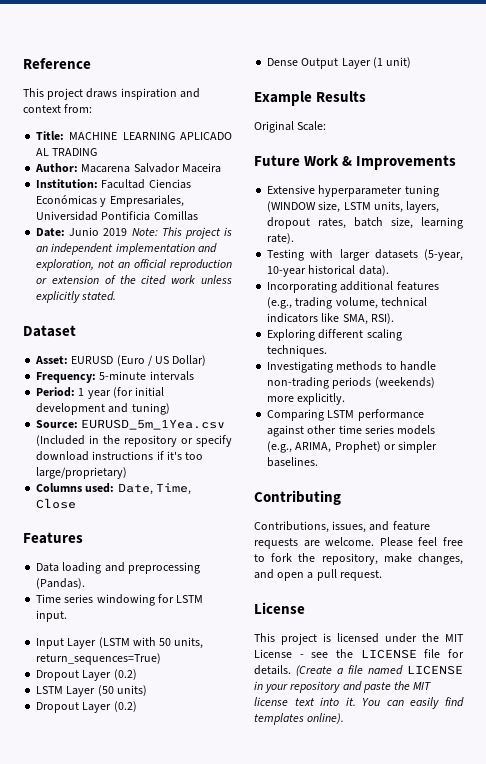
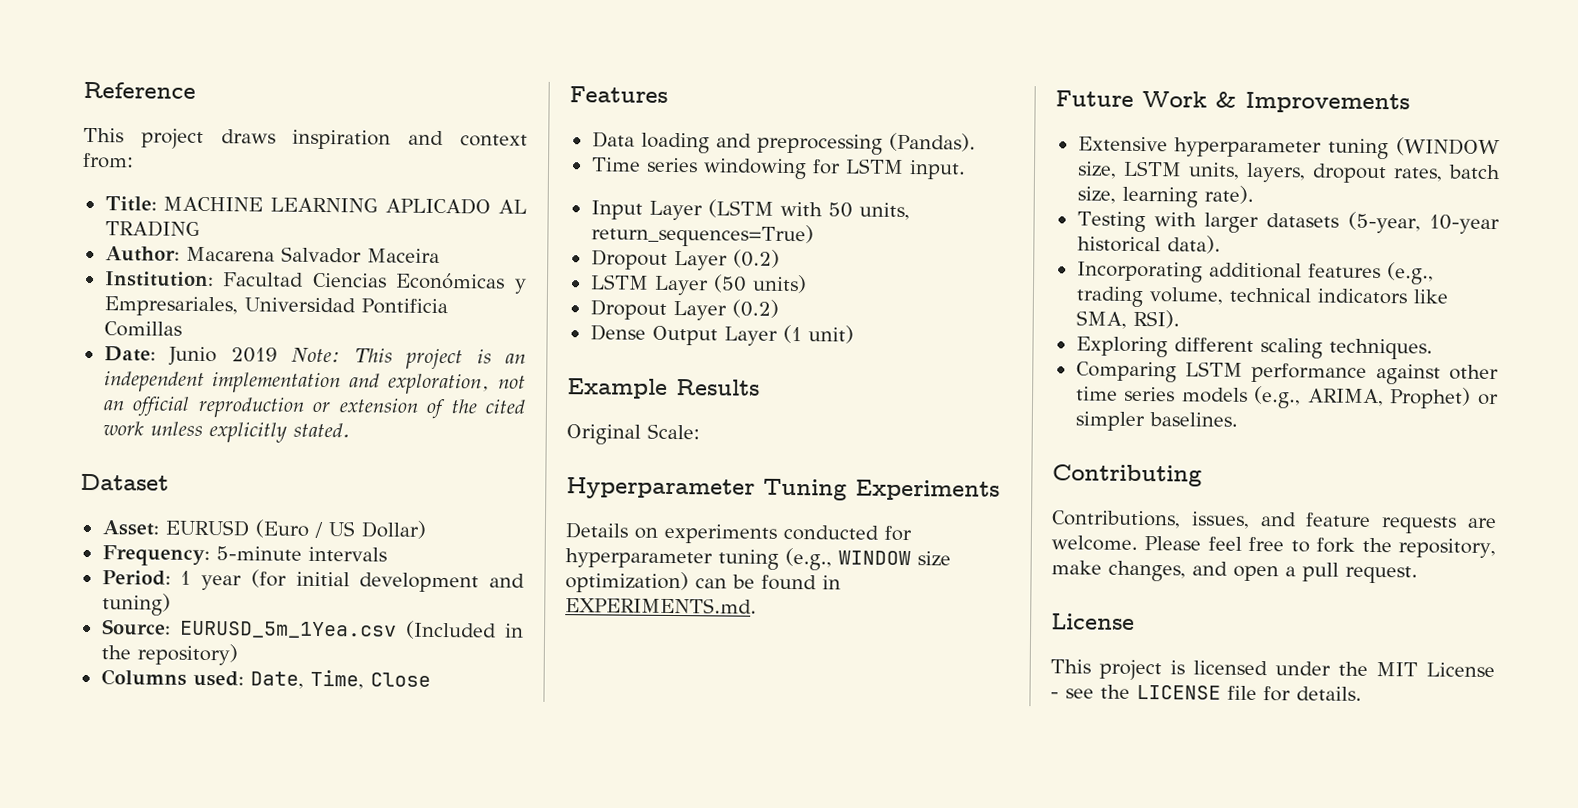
[124,435,232,447] [36,451,204,461] [36,467,128,479] repository or specify download instructions if it's too large/proprietary) -> [136,643,238,666] repository)
(327, 126) none -> [566,477,1000,501] [565,522,912,544] [565,547,951,571] [565,571,841,594] [565,597,757,614] // Hyperparameter Tuning Experiments // Details on experiments conducted for hyperparameter tuning (e.g., WINDOW size optimization) can be found in EXPERIMENTS.md.
[267,361,436,373] [267,377,435,389] [267,393,346,405] // Investigating methods to handle non-trading periods (weekends) more explicitly. -> (1433, 349) none
[296,665,463,676] [254,681,432,693] [254,697,464,709] [254,713,345,725] (Create a file named LICENSE in your repository and paste the MIT license text into it. You can easily find templates online). -> (1362, 693) none

